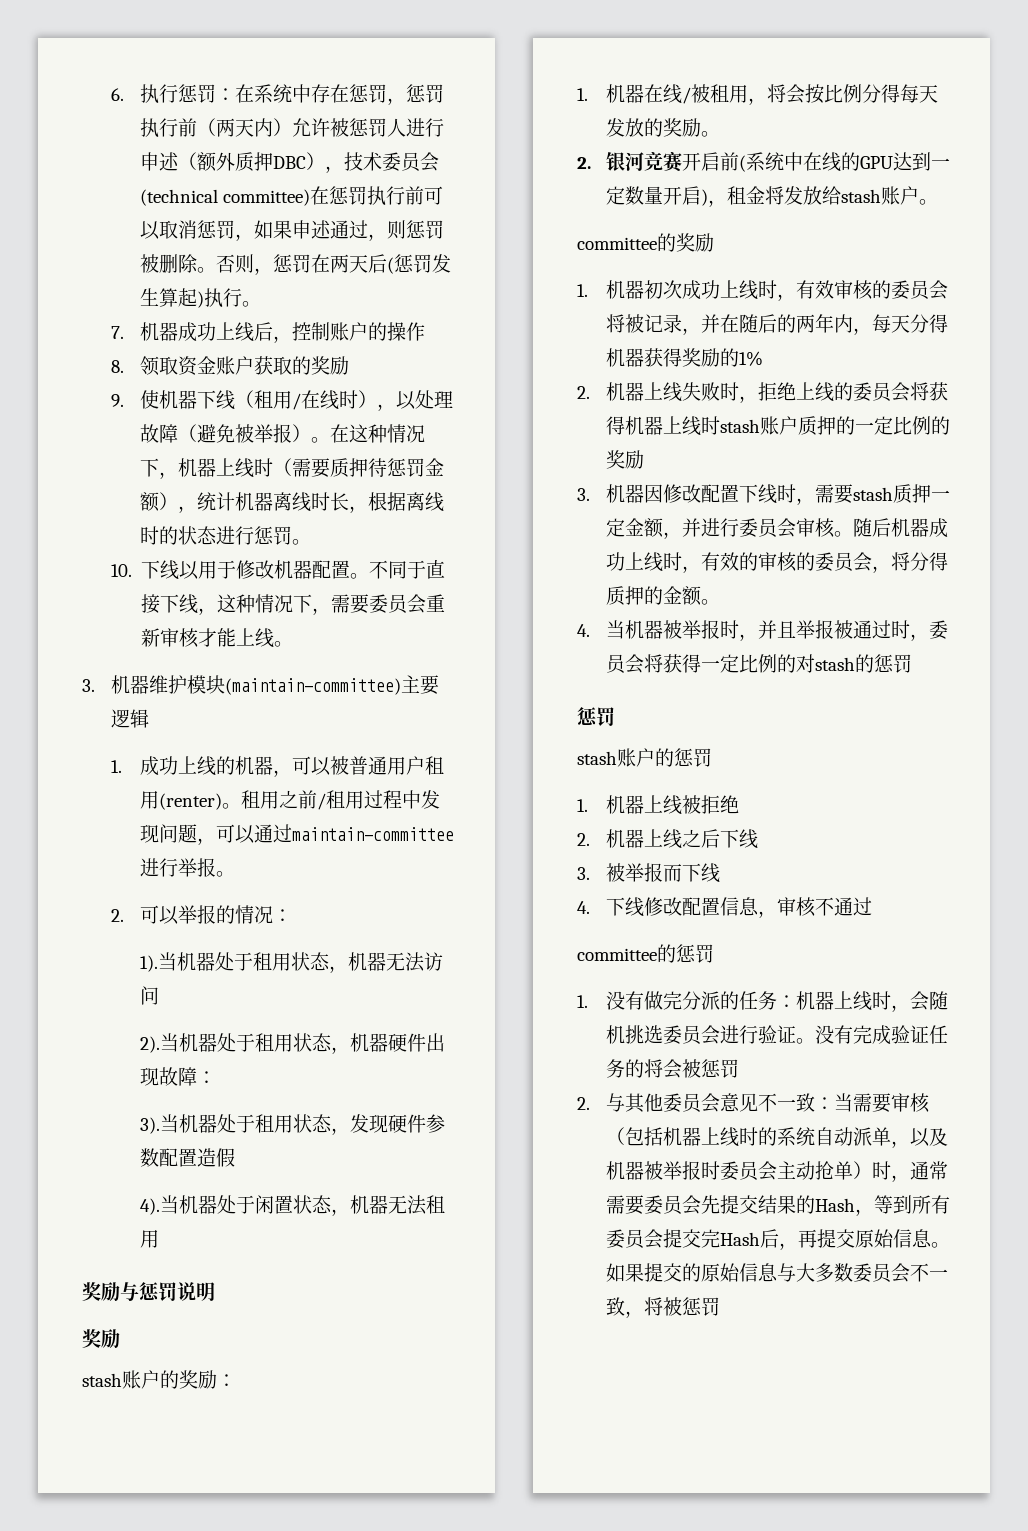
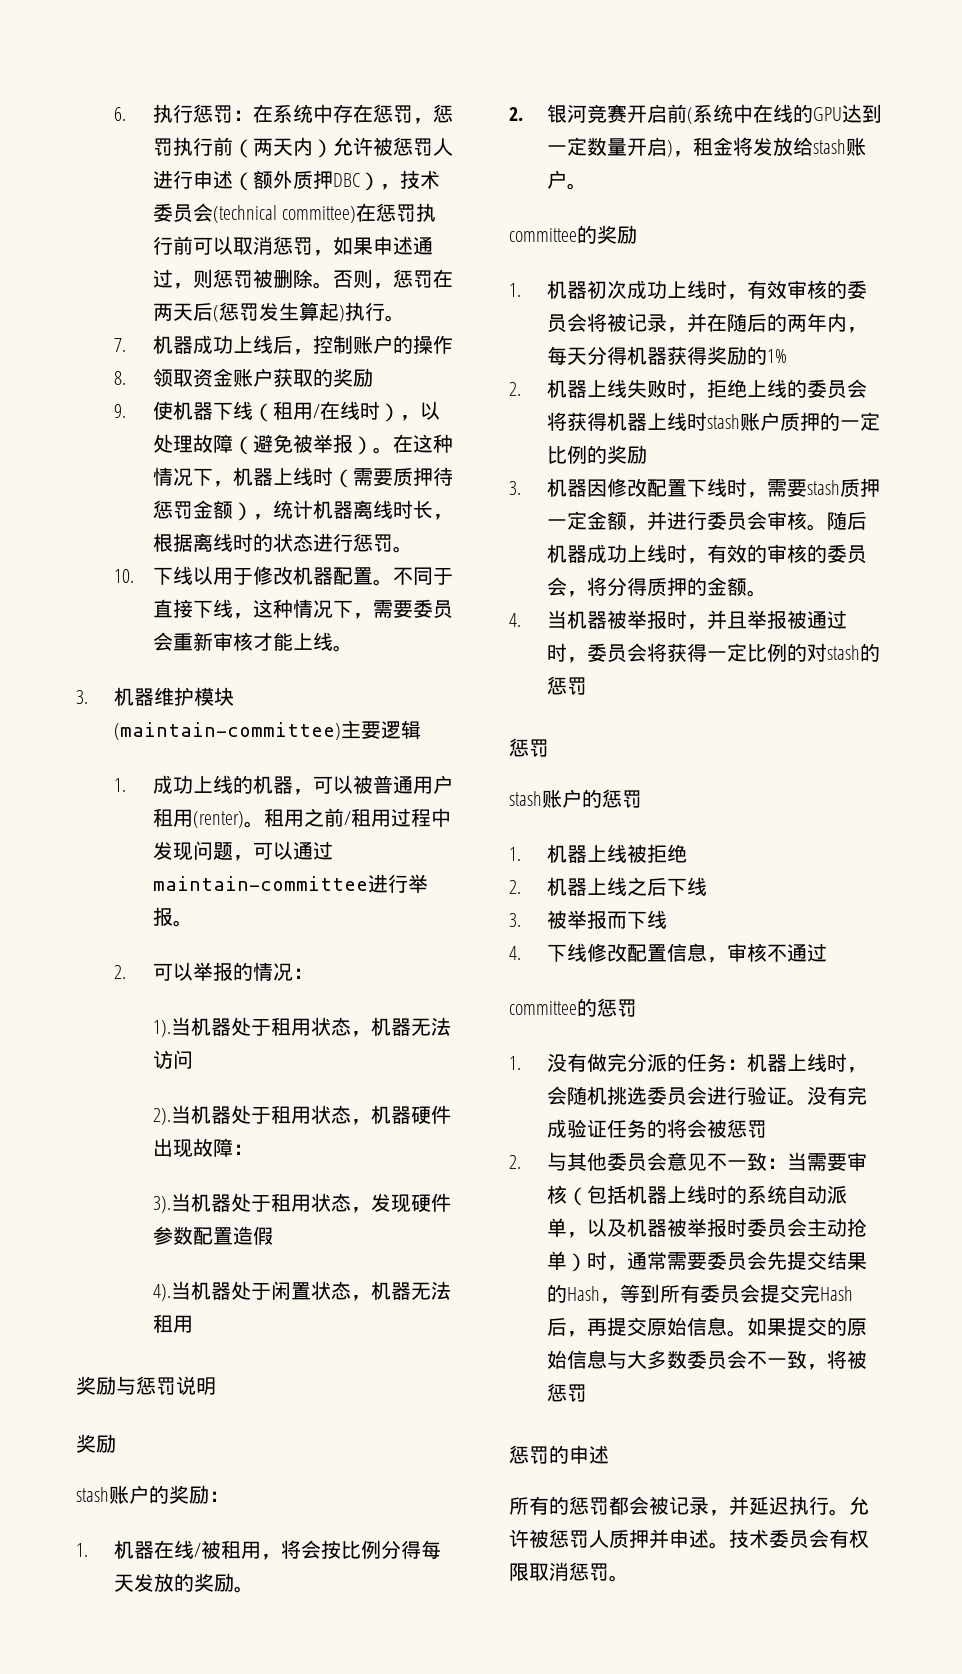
(720, 1306) none -> [509,1445,609,1464] [509,1496,869,1516] [509,1529,869,1549] [509,1562,629,1582] // 惩罚的申述 // 所有的惩罚都会被记录，并延迟执行。允许被惩罚人质押并申述。技术委员会有权限取消惩罚。

